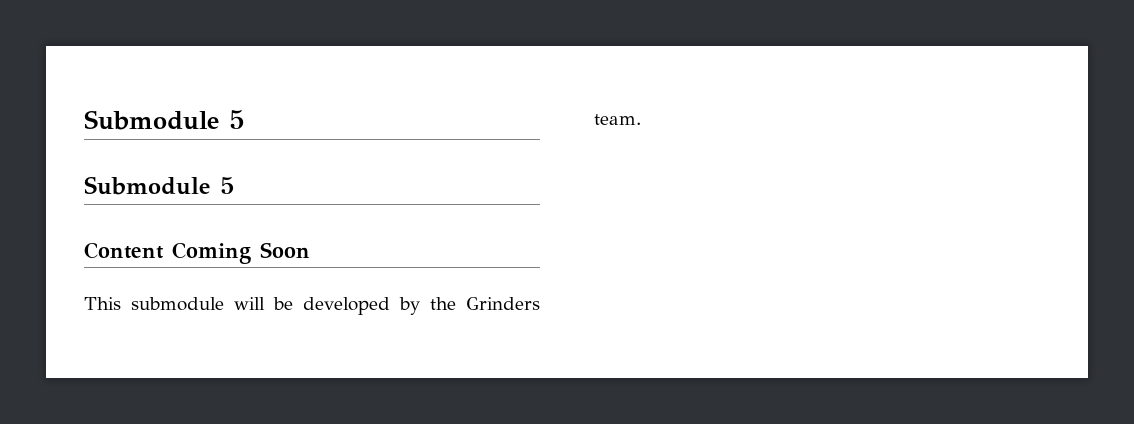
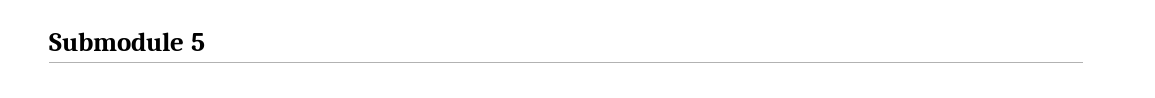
[84,110,245,130] [84,176,235,195] [84,242,310,264] [84,297,540,315] [594,114,641,125] Submodule 5 // Submodule 5 // Content Coming Soon // This submodule will be developed by the Grinders team. -> [49,32,206,51] Submodule 5

